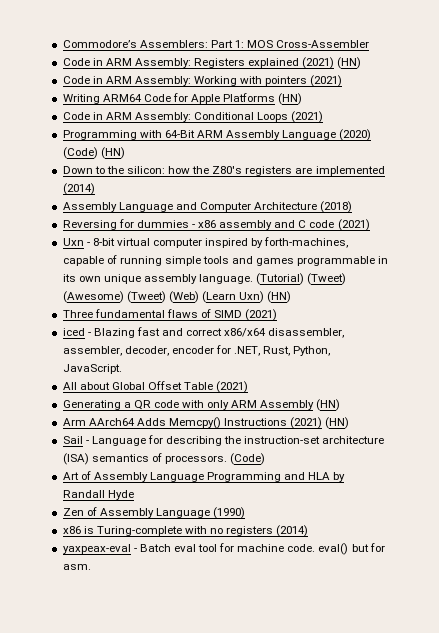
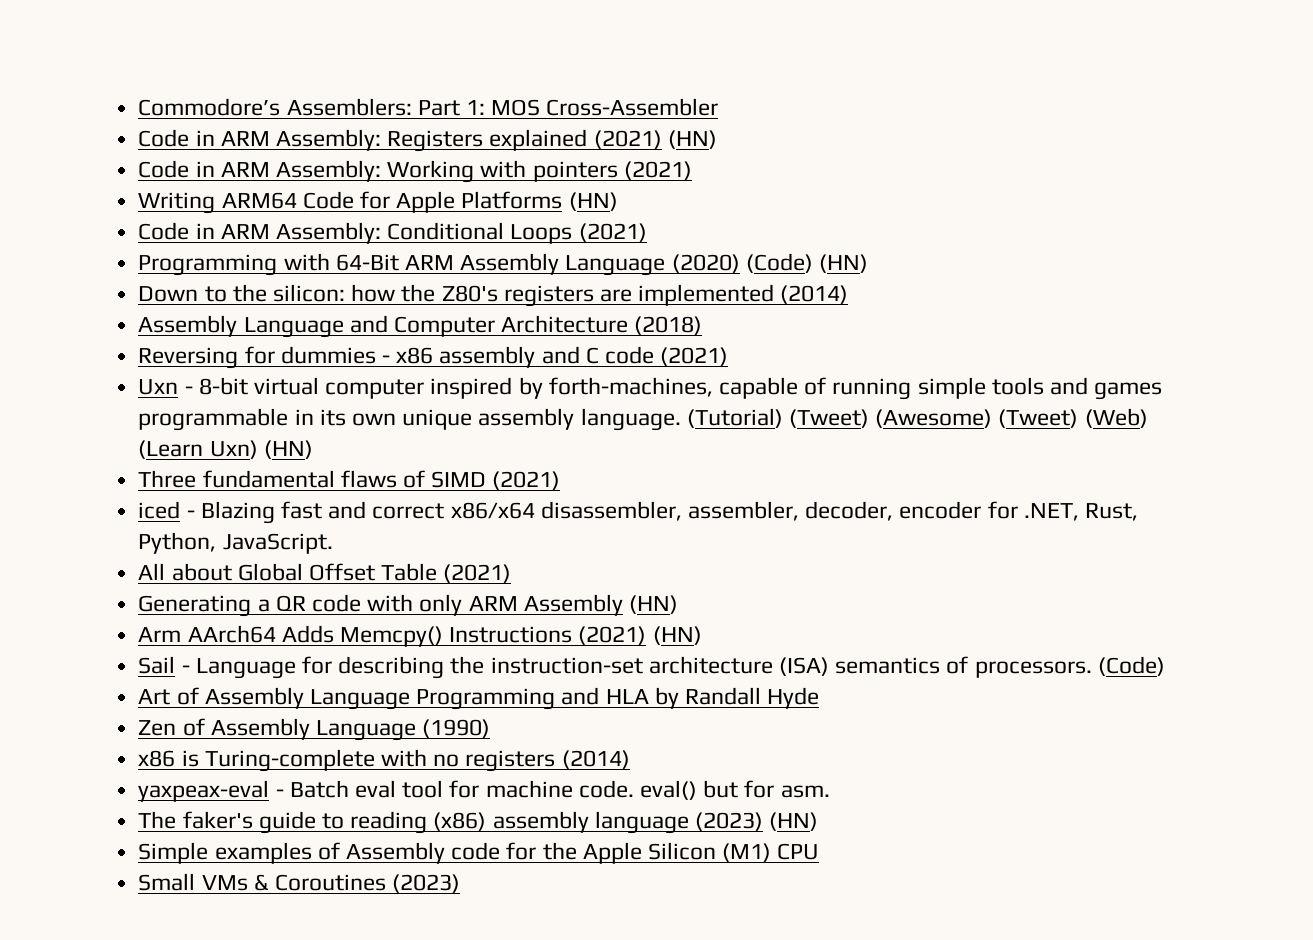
(91, 567) none -> [138,811,819,834] [138,842,820,864] [138,873,461,893] // The faker's guide to reading (x86) assembly language (2023) (HN) // Simple examples of Assembly code for the Apple Silicon (M1) CPU // Small VMs & Coroutines (2023)

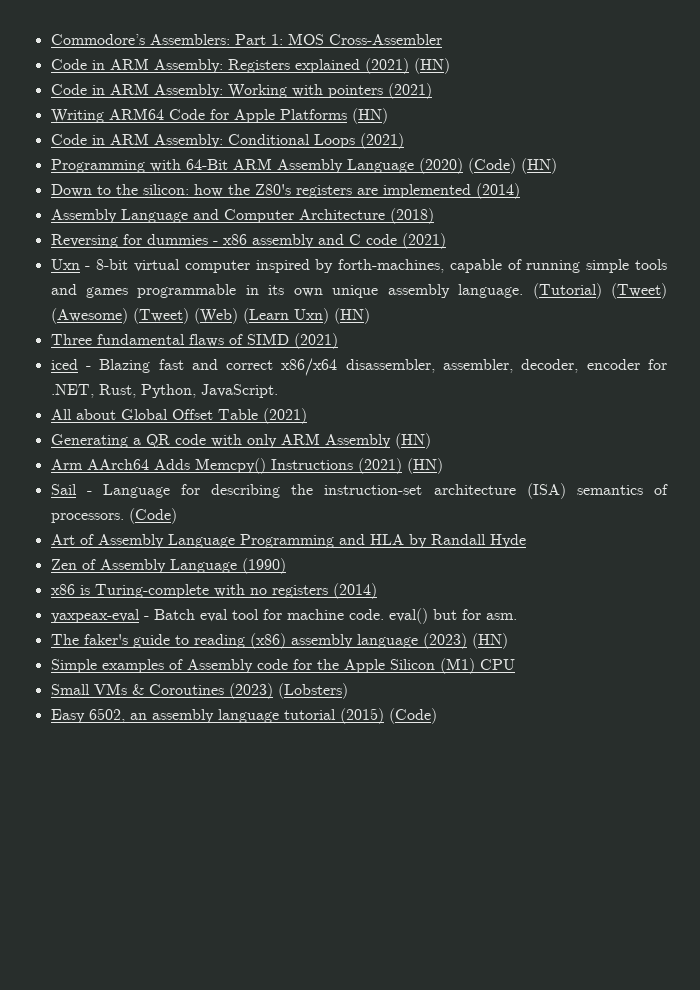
(461, 883) none -> [277,683,348,699] [50,708,437,724] (Lobsters) // Easy 6502, an assembly language tutorial (2015) (Code)

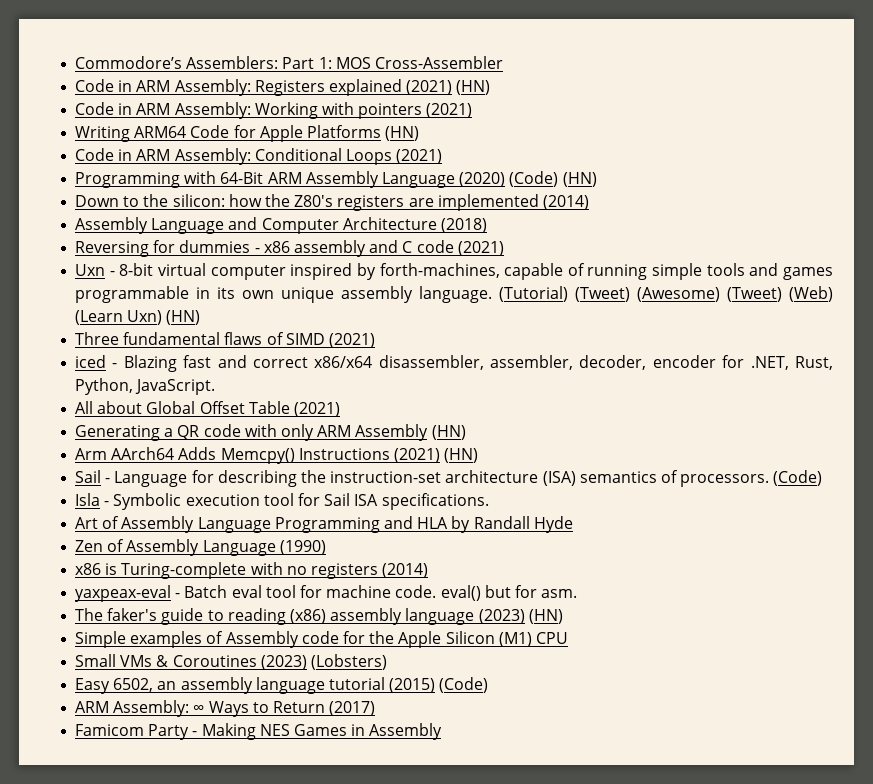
(177, 516) none -> [75,493,489,510] // Isla - Symbolic execution tool for Sail ISA specifications.
(437, 716) none -> [75,700,376,717] [75,723,443,740] // ARM Assembly: ∞ Ways to Return (2017) // Famicom Party - Making NES Games in Assembly

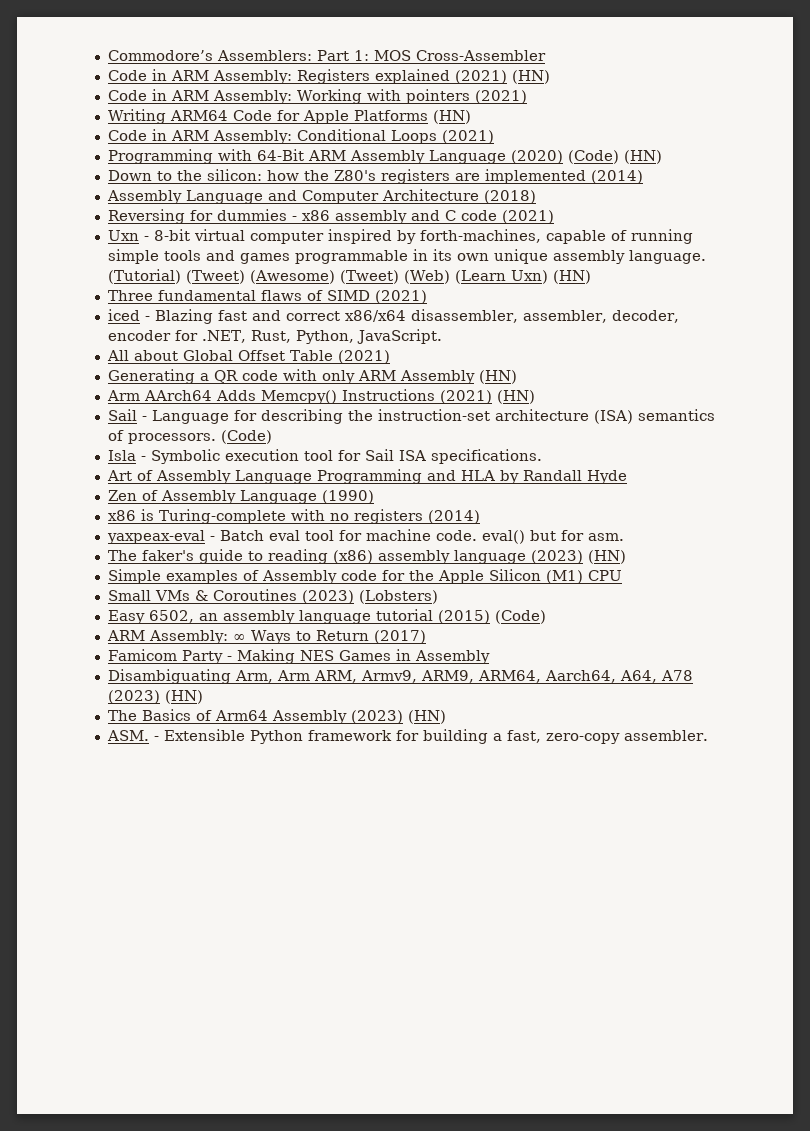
(443, 731) none -> [107,669,693,684] [107,690,203,704] [107,709,446,724] [106,729,708,744] // Disambiguating Arm, Arm ARM, Armv9, ARM9, ARM64, Aarch64, A64, A78 (2023) (HN) // The Basics of Arm64 Assembly (2023) (HN) // ASM. - Extensible Python framework for building a fast, zero-copy assembler.

